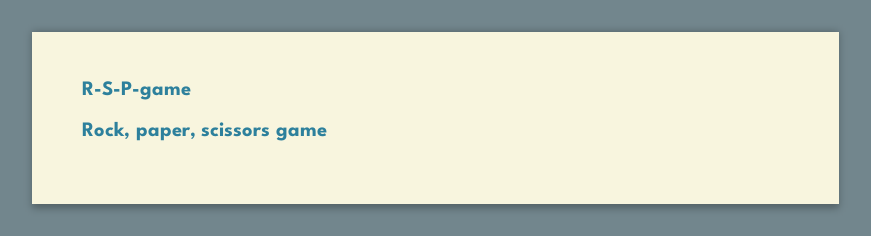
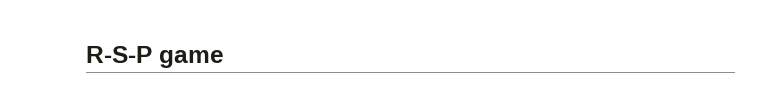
[82,81,191,100] [82,121,271,141] R-S-P-game // Rock, paper, scissors -> [86,46,152,63] R-S-P

